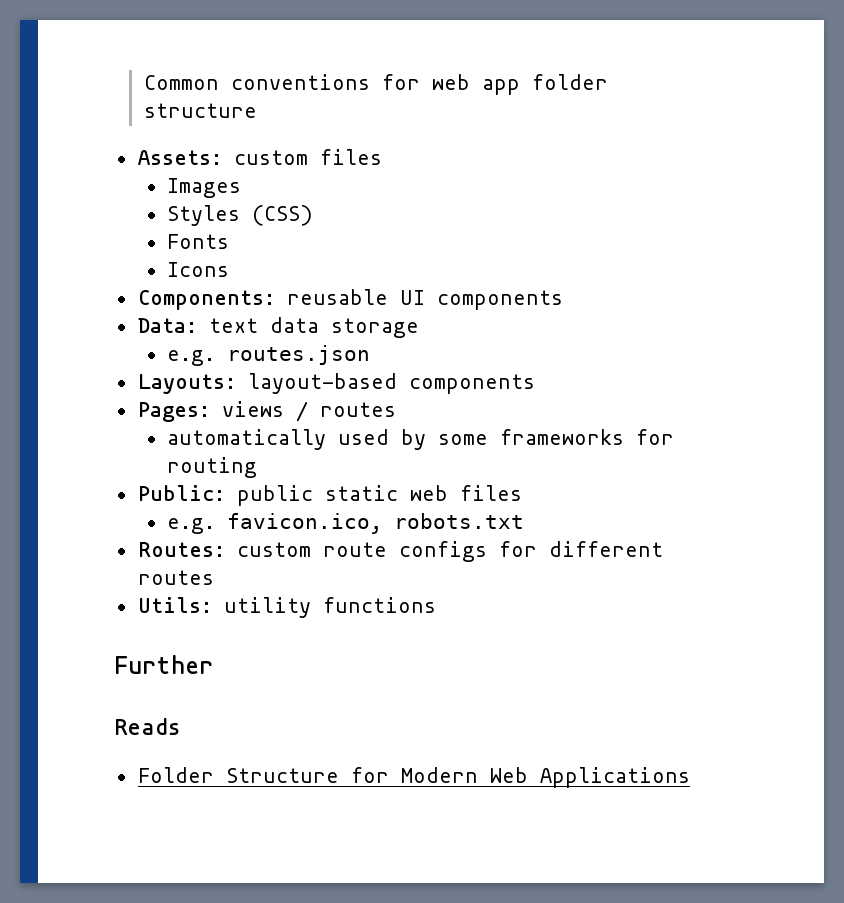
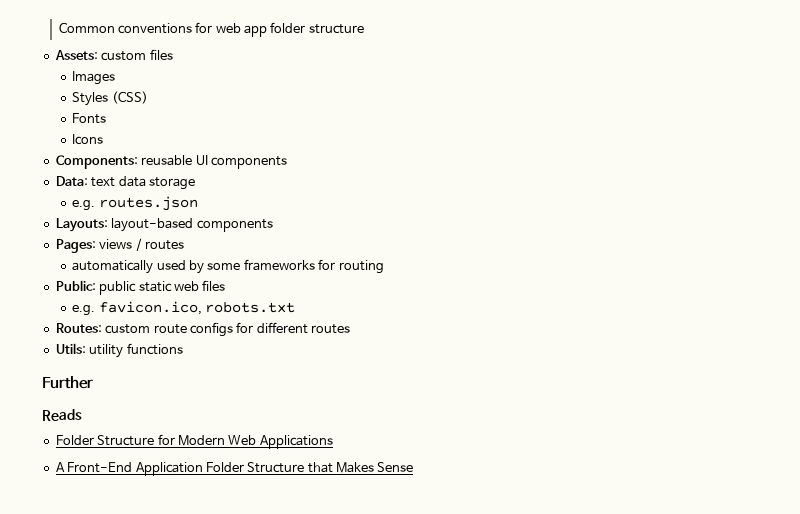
(690, 777) none -> [55,462,414,476] // A Front-End Application Folder Structure that Makes Sense

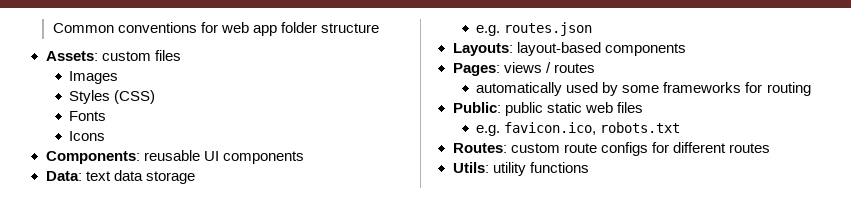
[42,376,93,389] [42,409,82,421] [55,434,333,449] [55,462,414,476] // Further // Reads // Folder Structure for Modern Web Applications // A Front-End Application Folder Structure that Makes Sense -> (589, 167) none

